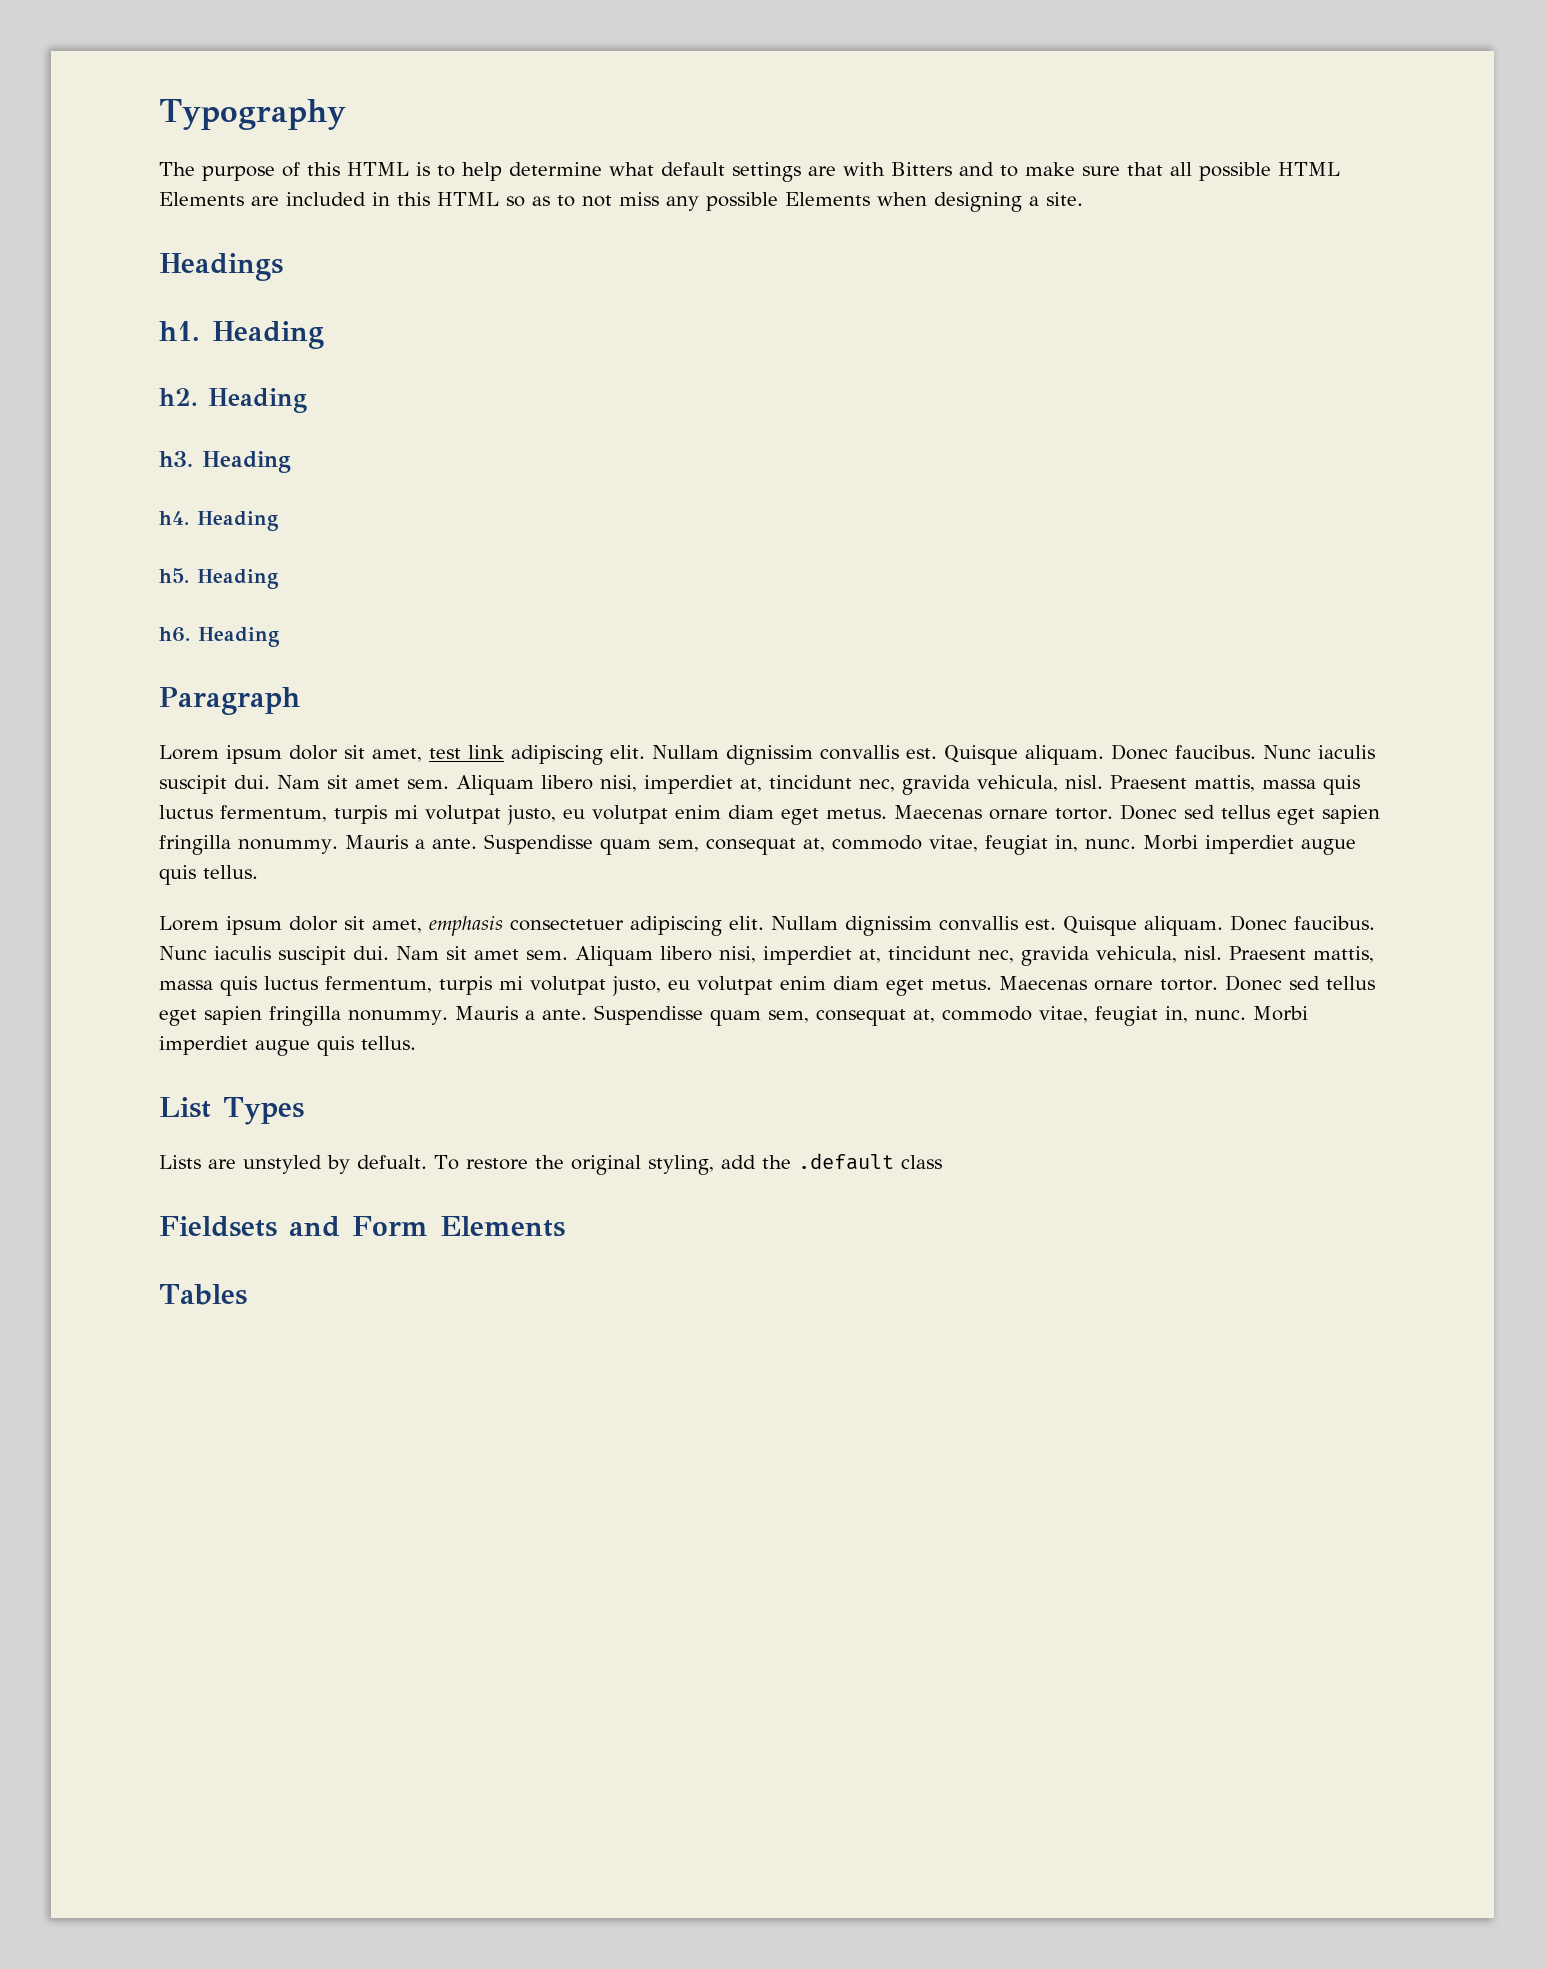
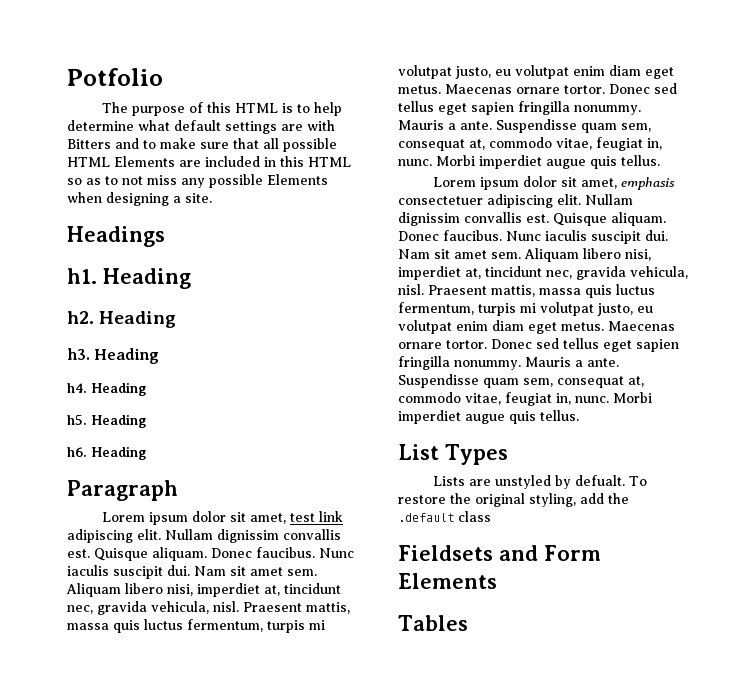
[159,99,346,130] Typography -> [67,68,163,86] Potfolio

